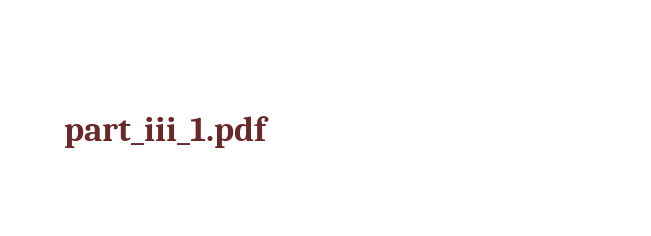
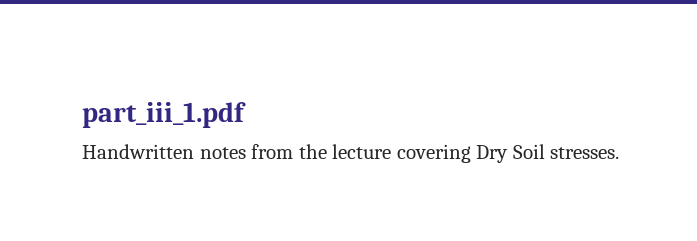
(269, 132) none -> [82,144,620,163] // Handwritten notes from the lecture covering Dry Soil stresses.

